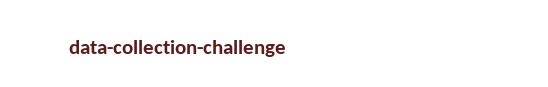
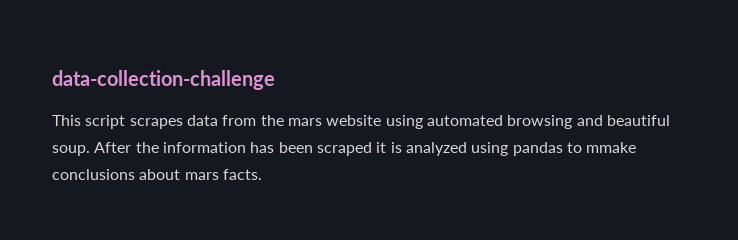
(286, 48) none -> [52,115,670,129] [52,142,637,156] [52,169,262,180] // This script scrapes data from the mars website using automated browsing and beautiful soup. After the information has been scraped it is analyzed using pandas to mmake conclusions about mars facts.

